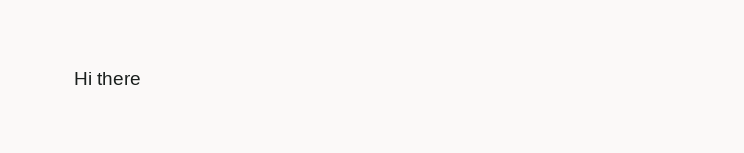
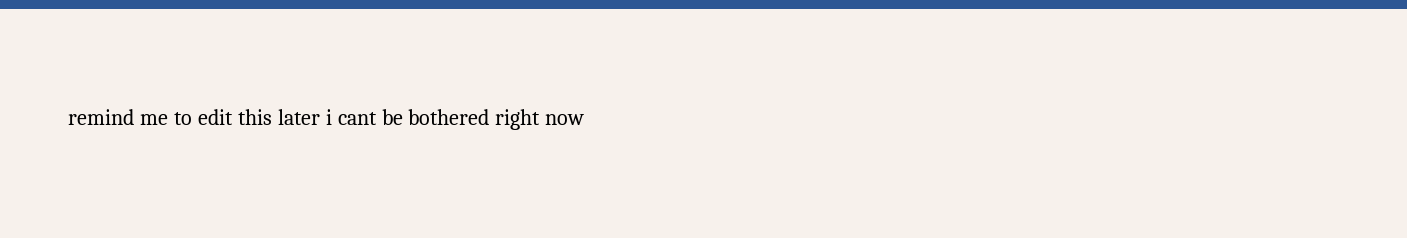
[74,72,142,85] Hi there -> [68,109,585,130] remind me to edit this later i cant be bothered right now

